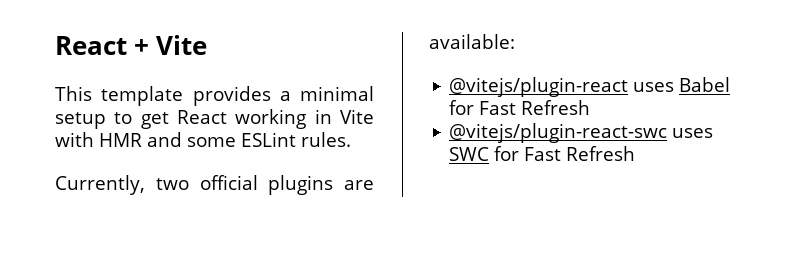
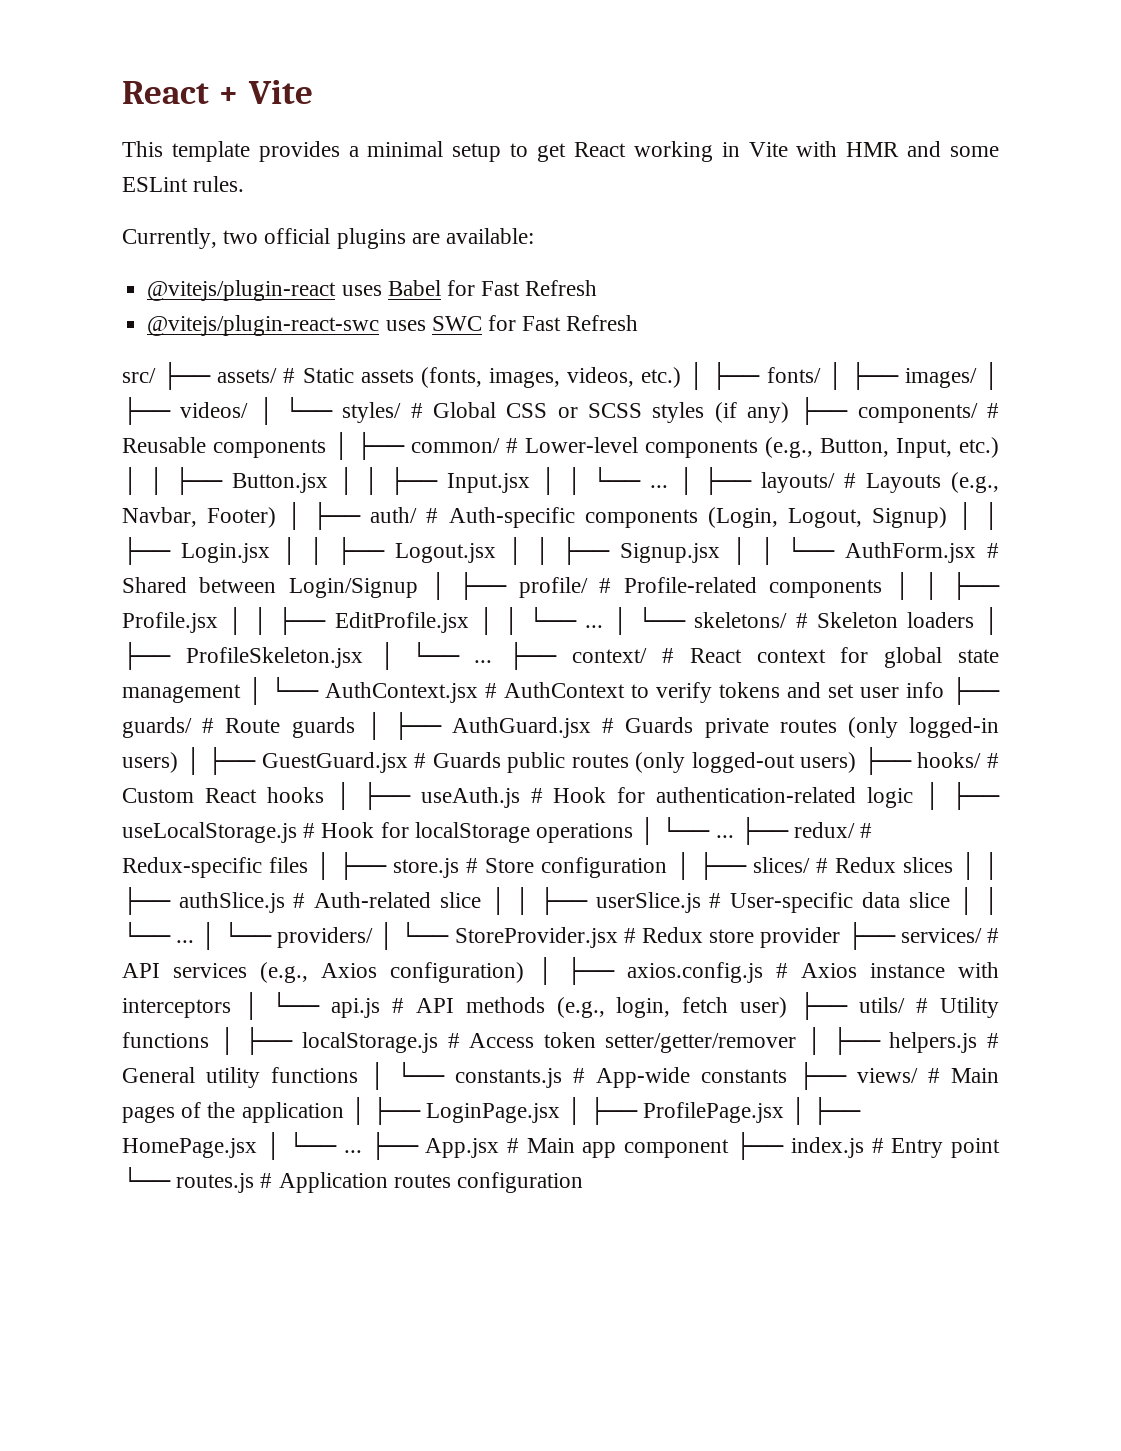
(636, 153) none -> [122,362,999,390] [122,397,1000,425] [122,432,999,460] [122,467,999,495] [122,502,1000,530] [122,537,999,565] [122,572,1001,600] [122,607,999,635] [122,642,1000,670] [122,677,1000,705] [122,712,999,740] [122,747,1000,775] [122,782,1000,810] [122,817,873,845] [122,852,999,880] [122,887,999,915] [122,922,999,950] [122,957,999,985] [122,992,1000,1020] [122,1027,999,1055] [122,1062,999,1090] [122,1097,862,1125] [122,1132,1000,1160] [122,1167,584,1193] // src/ ├── assets/ # Static assets (fonts, images, videos, etc.) │ ├── fonts/ │ ├── images/ │ ├── videos/ │ └── styles/ # Global CSS or SCSS styles (if any) ├── components/ # Reusable components │ ├── common/ # Lower-level components (e.g., Button, Input, etc.) │ │ ├── Button.jsx │ │ ├── Input.jsx │ │ └── ... │ ├── layouts/ # Layouts (e.g., Navbar, Footer) │ ├── auth/ # Auth-specific components (Login, Logout, Signup) │ │ ├── Login.jsx │ │ ├── Logout.jsx │ │ ├── Signup.jsx │ │ └── AuthForm.jsx # Shared between Login/Signup │ ├── profile/ # Profile-related components │ │ ├── Profile.jsx │ │ ├── EditProfile.jsx │ │ └── ... │ └── skeletons/ # Skeleton loaders │ ├── ProfileSkeleton.jsx │ └── ... ├── context/ # React context for global state management │ └── AuthContext.jsx # AuthContext to verify tokens and set user info ├── guards/ # Route guards │ ├── AuthGuard.jsx # Guards private routes (only logged-in users) │ ├── GuestGuard.jsx # Guards public routes (only logged-out users) ├── hooks/ # Custom React hooks │ ├── useAuth.js # Hook for authentication-related logic │ ├── useLocalStorage.js # Hook for localStorage operations │ └── ... ├── redux/ # Redux-specific files │ ├── store.js # Store configuration │ ├── slices/ # Redux slices │ │ ├── authSlice.js # Auth-related slice │ │ ├── userSlice.js # User-specific data slice │ │ └── ... │ └── providers/ │ └── StoreProvider.jsx # Redux store provider ├── services/ # API services (e.g., Axios configuration) │ ├── axios.config.js # Axios instance with interceptors │ └── api.js # API methods (e.g., login, fetch user) ├── utils/ # Utility functions │ ├── localStorage.js # Access token setter/getter/remover │ ├── helpers.js # General utility functions │ └── constants.js # App-wide constants ├── views/ # Main pages of the application │ ├── LoginPage.jsx │ ├── ProfilePage.jsx │ ├── HomePage.jsx │ └── ... ├── App.jsx # Main app component ├── index.js # Entry point └── routes.js # Application routes configuration

